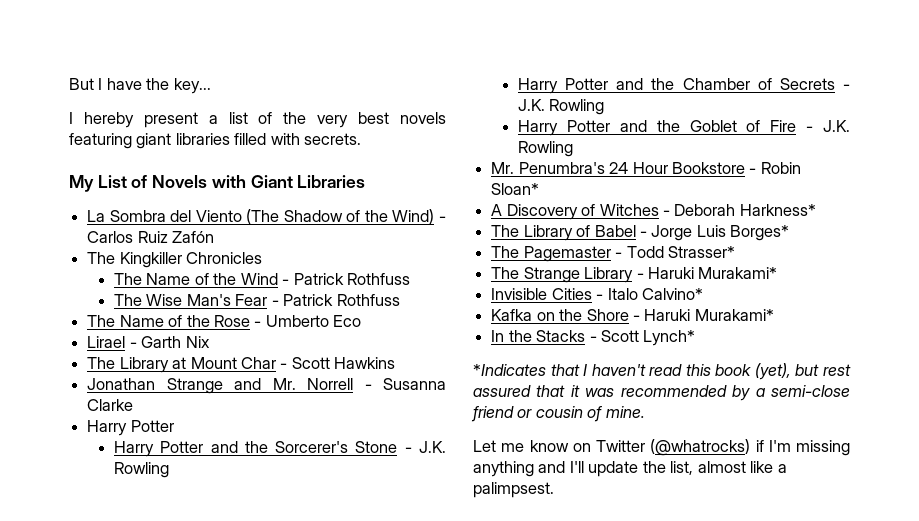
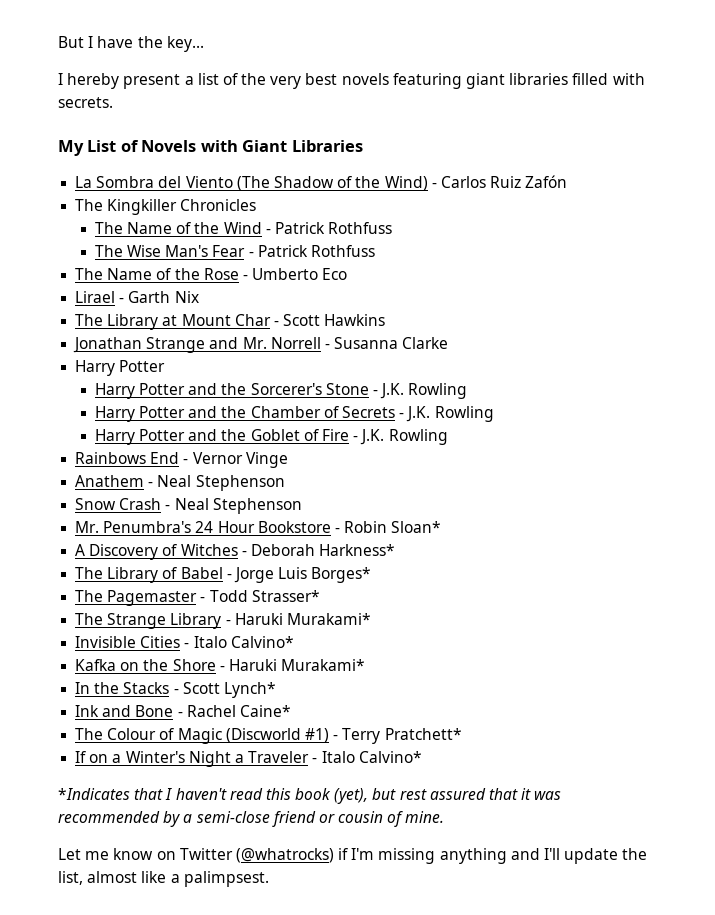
(574, 149) none -> [75,452,288,468] [75,475,285,491] [75,498,302,514] // Rainbows End - Vernor Vinge // Anathem - Neal Stephenson // Snow Crash - Neal Stephenson
(696, 338) none -> [75,705,291,717] [75,728,462,744] [75,751,422,767] // Ink and Bone - Rachel Caine* // The Colour of Magic (Discworld #1) - Terry Pratchett* // If on a Winter's Night a Traveler - Italo Calvino*

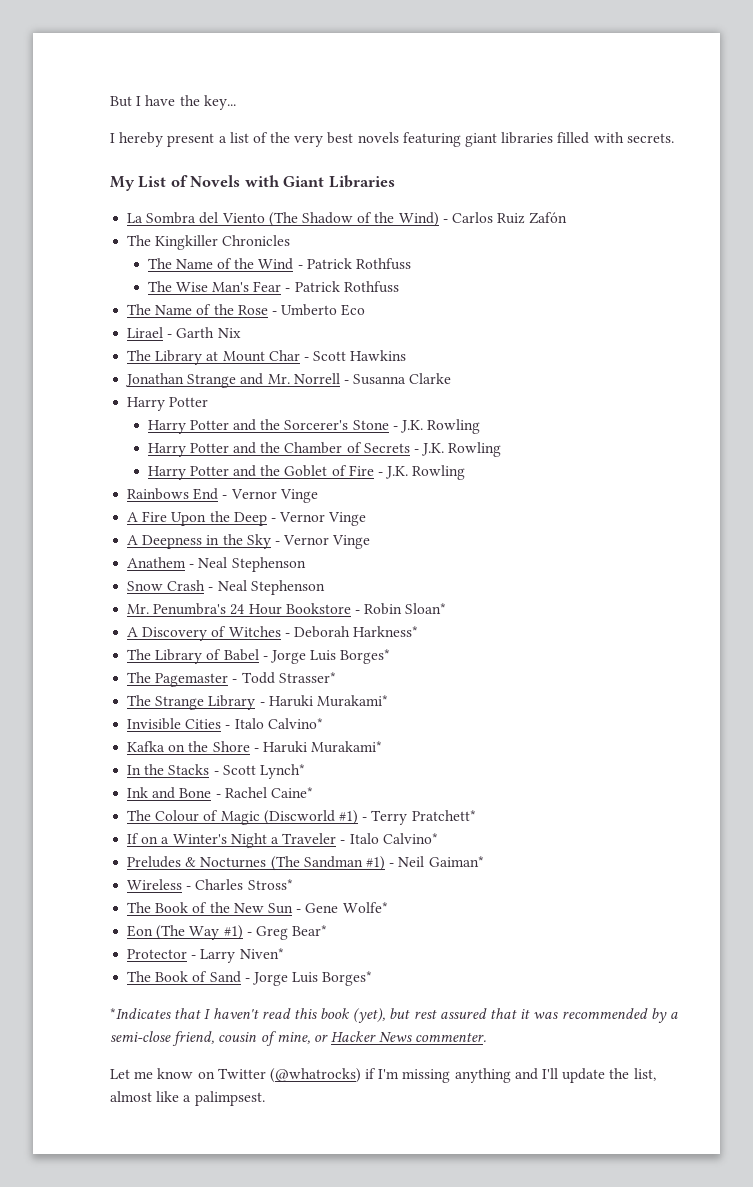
(288, 460) none -> [127,511,367,526] [127,534,371,549] // A Fire Upon the Deep - Vernor Vinge // A Deepness in the Sky - Vernor Vinge
(422, 757) none -> [127,856,484,871] [127,879,293,890] [127,902,388,914] [127,925,328,940] [127,948,284,963] [127,971,373,986] // Preludes & Nocturnes (The Sandman #1) - Neil Gaiman* // Wireless - Charles Stross* // The Book of the New Sun - Gene Wolfe* // Eon (The Way #1) - Greg Bear* // Protector - Larry Niven* // The Book of Sand - Jorge Luis Borges*
[271,811,445,827] friend or cousin of mine. -> [172,1031,487,1046] friend, cousin of mine, or Hacker News commenter.

